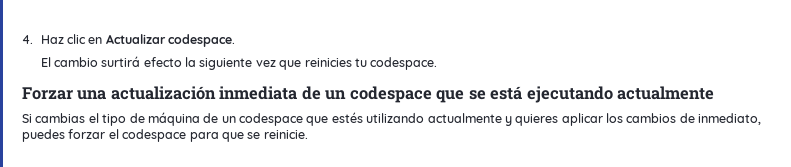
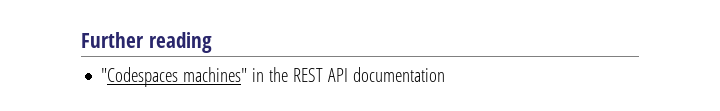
[22,34,236,47] [40,56,438,70] [22,86,715,103] [22,112,762,126] [22,129,308,142] 4. Haz clic en Actualizar codespace. // El cambio surtirá efecto la siguiente vez que reinicies tu codespace. // Forzar una actualización inmediata de un codespace que se está ejecutando actualmente // Si cambias el tipo de máquina de un codespace que estés utilizando actualmente y quieres aplicar los cambios de inmediato, puedes forzar el codespace para que se reinicie. -> [81,32,212,53] [101,67,446,87] Further reading // "Codespaces machines" in the REST API documentation

